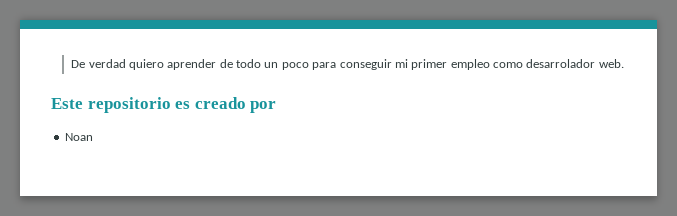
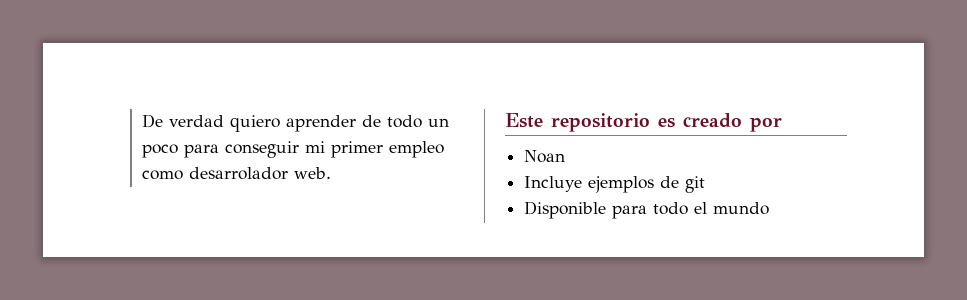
(93, 137) none -> [524,176,706,193] [524,201,770,219] // Incluye ejemplos de git // Disponible para todo el mundo

